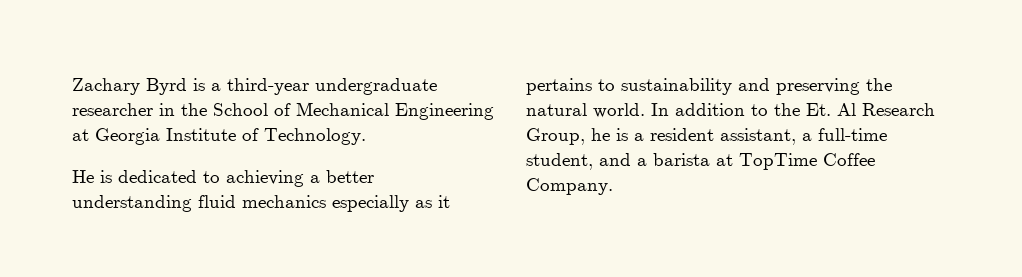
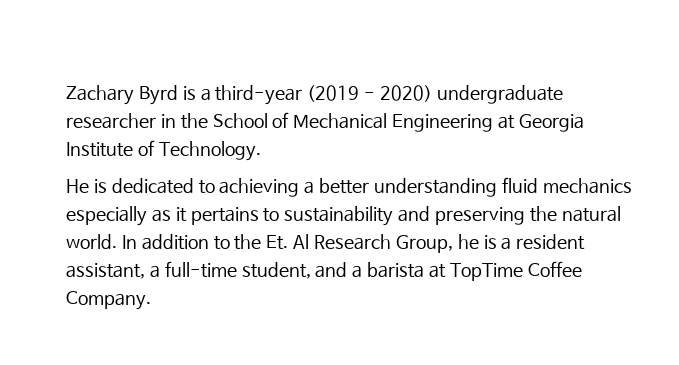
(309, 86) none -> [307,85,433,102] (2019 - 2020)

